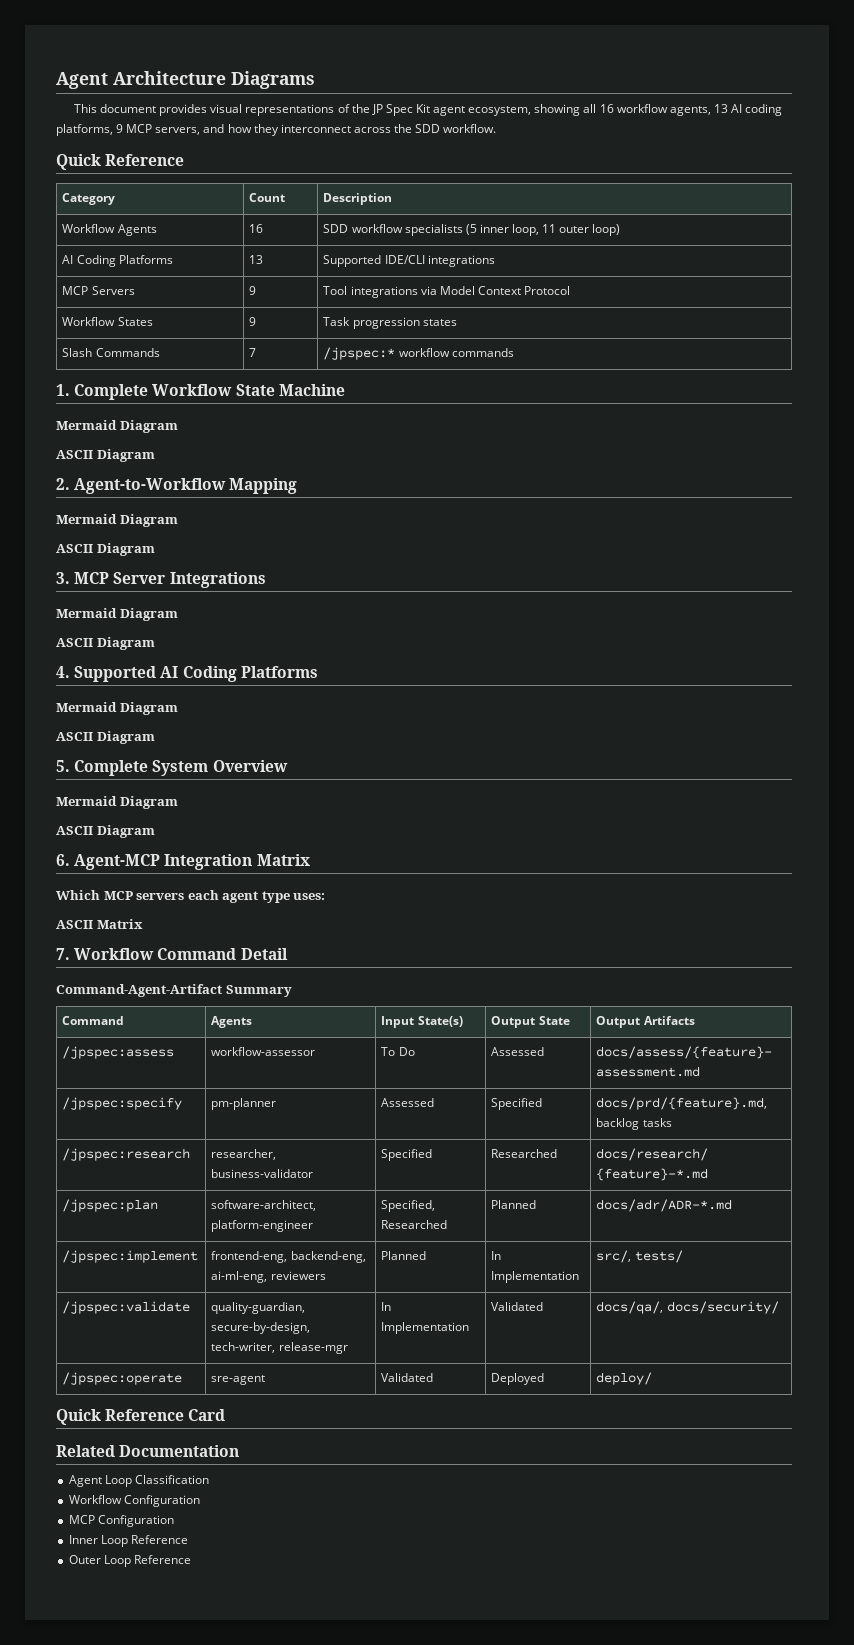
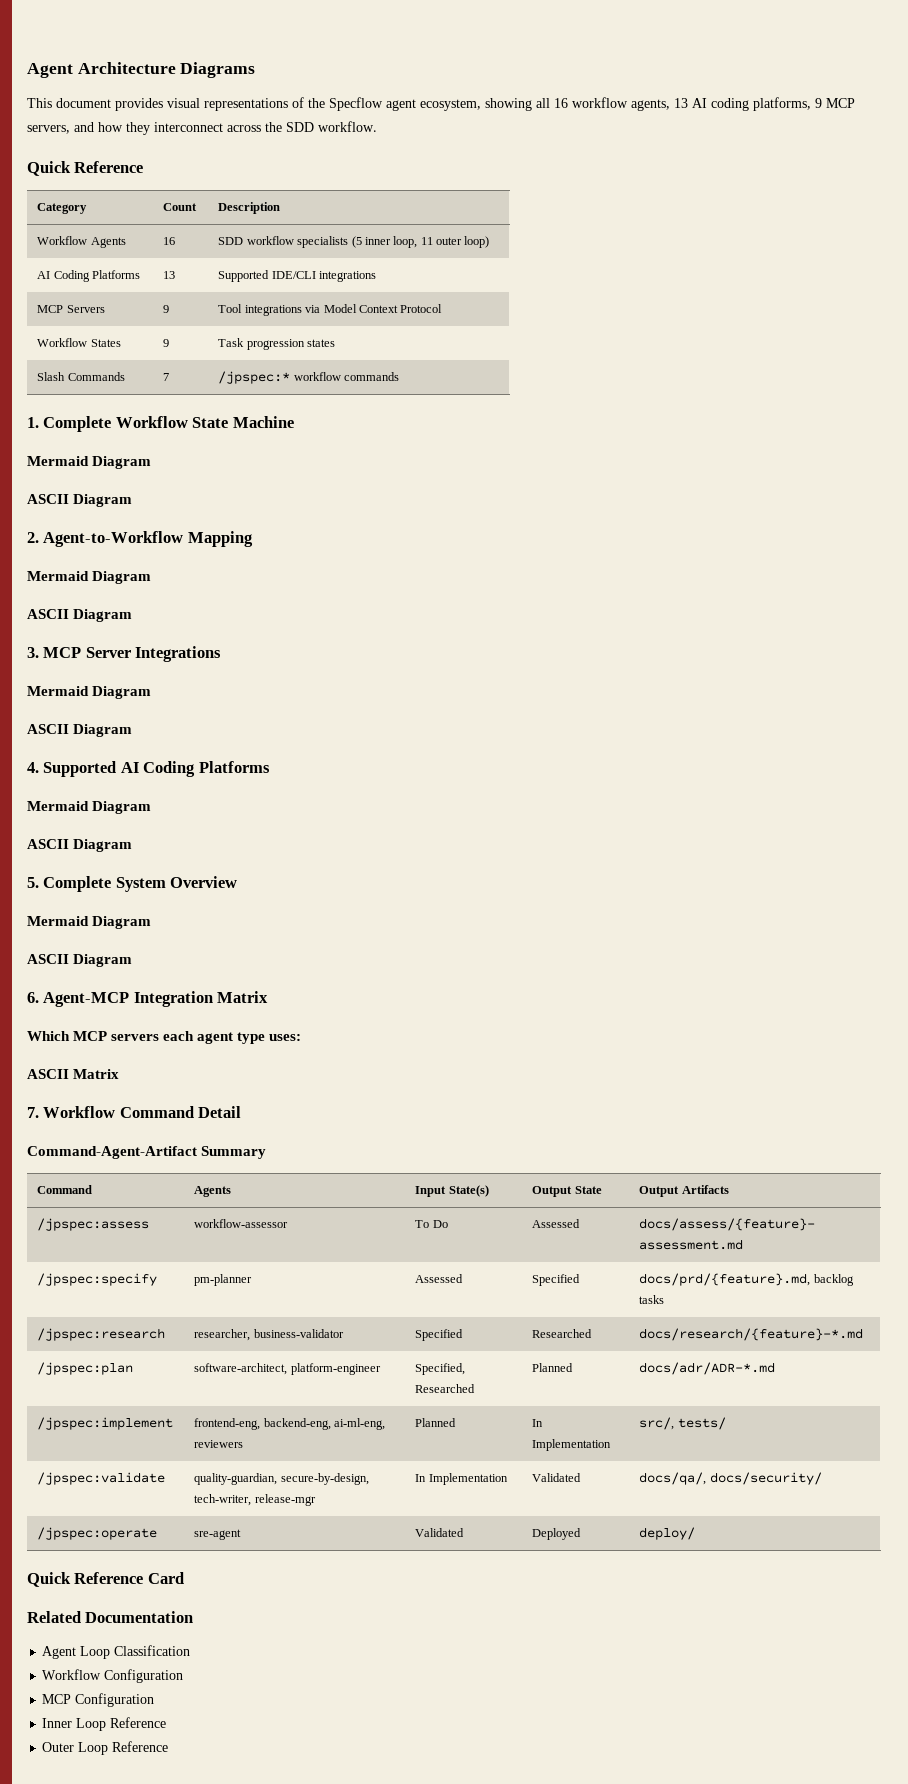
[371,104,430,116] JP Spec Kit -> [329,97,383,111] Specflow

